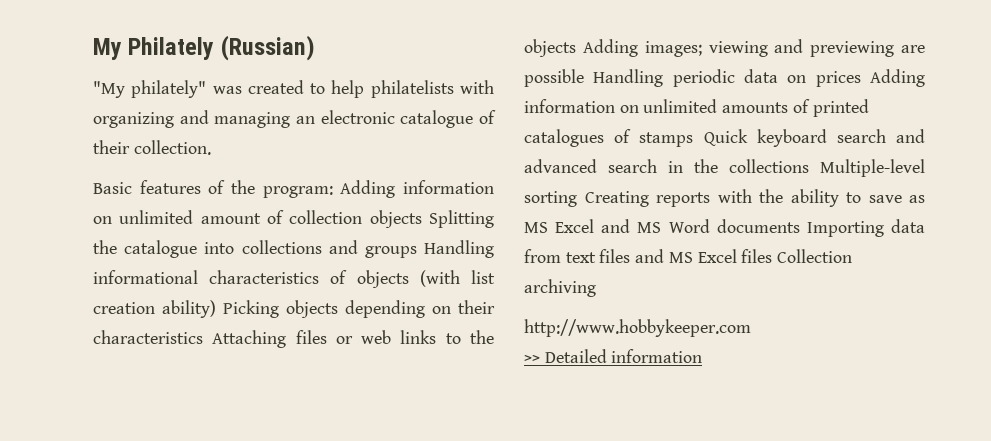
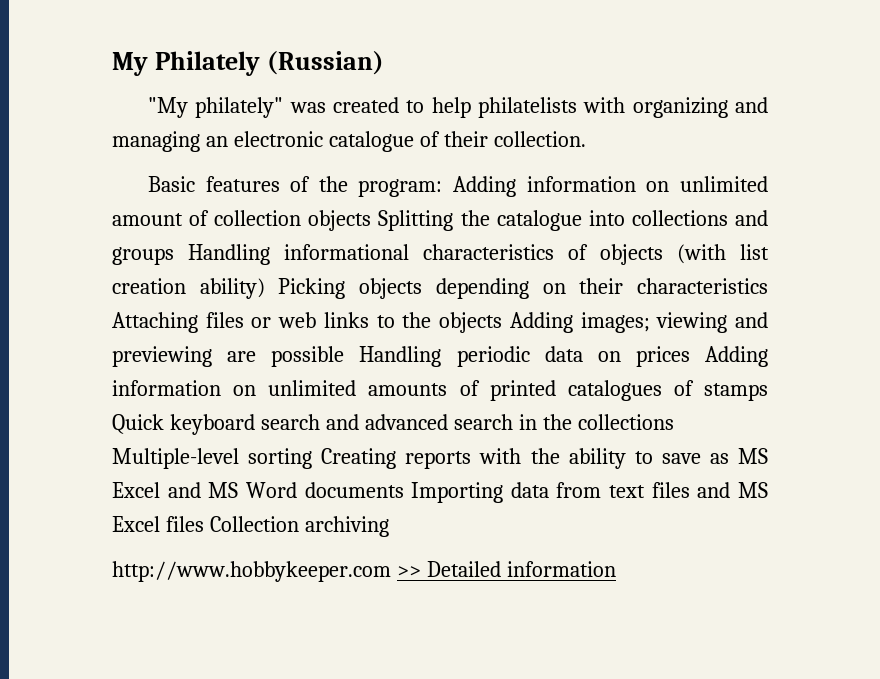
(751, 328) // -> (391, 571) none

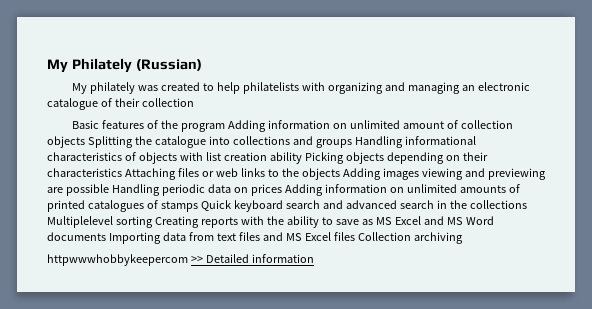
[147,97,284,118] "My philately" -> [72,82,135,94] My philately
[493,131,586,147] collection. -> [141,98,194,107] collection
[358,179,443,197] program: -> [180,123,225,132] program
[677,244,726,264] (with -> [179,152,203,161] with
[199,278,265,299] ability) -> [269,152,302,164] ability
[580,312,650,333] images; -> [382,168,419,180] images
[112,448,239,469] Multiple-level -> [47,216,113,228] Multiplelevel
[112,561,391,582] http://www.hobbykeeper.com -> [47,254,188,266] httpwwwhobbykeepercom

